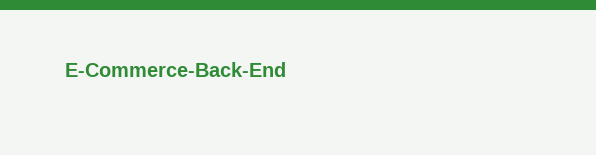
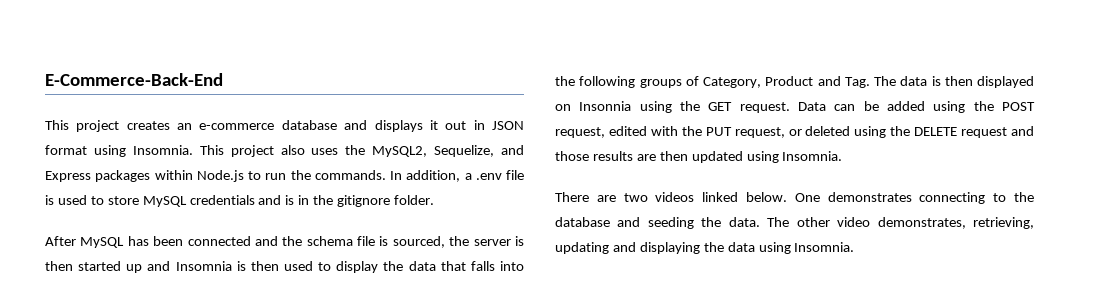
(286, 69) none -> [45,120,525,132] [45,145,524,157] [45,170,524,182] [45,195,435,207] [45,236,524,248] [45,261,525,273] [555,76,1034,88] [555,101,1035,113] [555,126,1034,138] [555,151,843,163] [555,192,1034,204] [555,217,1034,229] [555,242,855,254] // This project creates an e-commerce database and displays it out in JSON format using Insomnia. This project also uses the MySQL2, Sequelize, and Express packages within Node.js to run the commands. In addition, a .env file is used to store MySQL credentials and is in the gitignore folder. // After MySQL has been connected and the schema file is sourced, the server is then started up and Insomnia is then used to display the data that falls into the following groups of Category, Product and Tag. The data is then displayed on Insonnia using the GET request. Data can be added using the POST request, edited with the PUT request, or deleted using the DELETE request and those results are then updated using Insomnia. // There are two videos linked below. One demonstrates connecting to the database and seeding the data. The other video demonstrates, retrieving, updating and displaying the data using Insomnia.

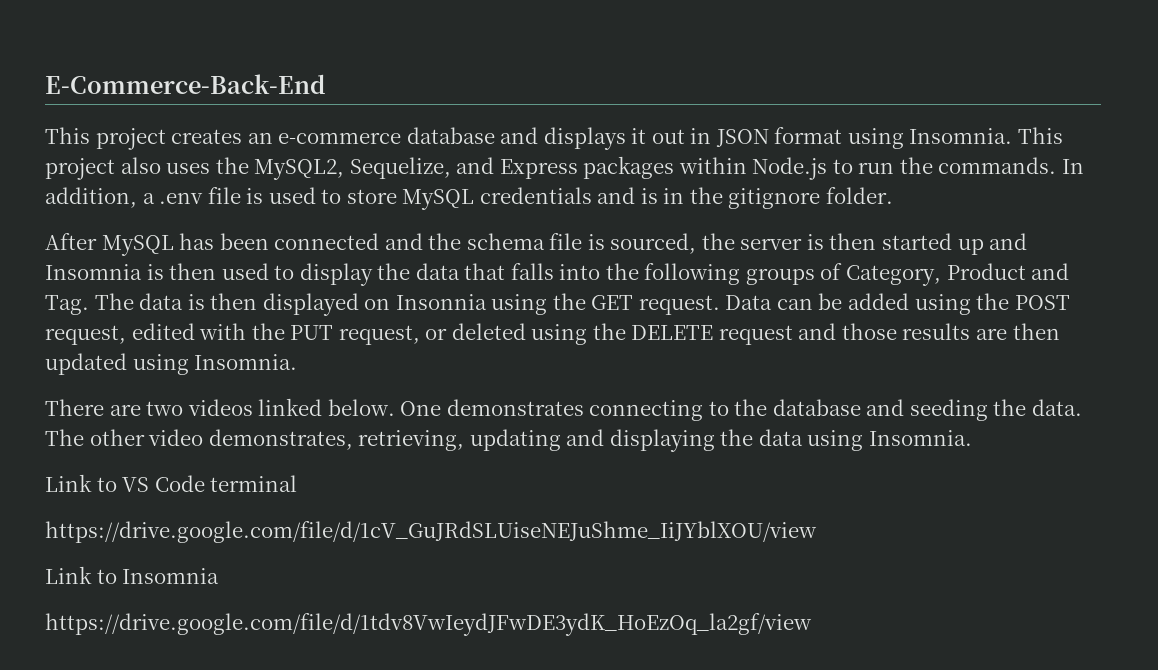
(855, 247) none -> [45,474,298,492] [45,521,817,543] [45,566,220,584] [45,613,812,636] // Link to VS Code terminal // https://drive.google.com/file/d/1cV_GuJRdSLUiseNEJuShme_IiJYblXOU/view // Link to Insomnia // https://drive.google.com/file/d/1tdv8VwIeydJFwDE3ydK_HoEzOq_la2gf/view

